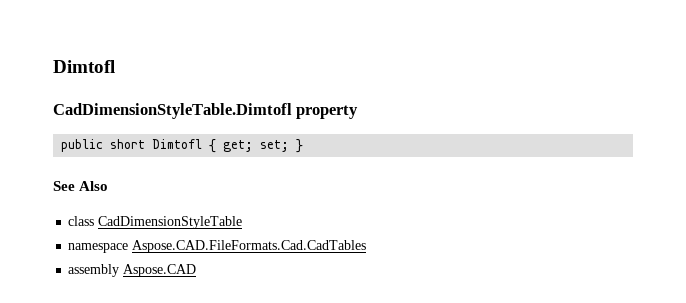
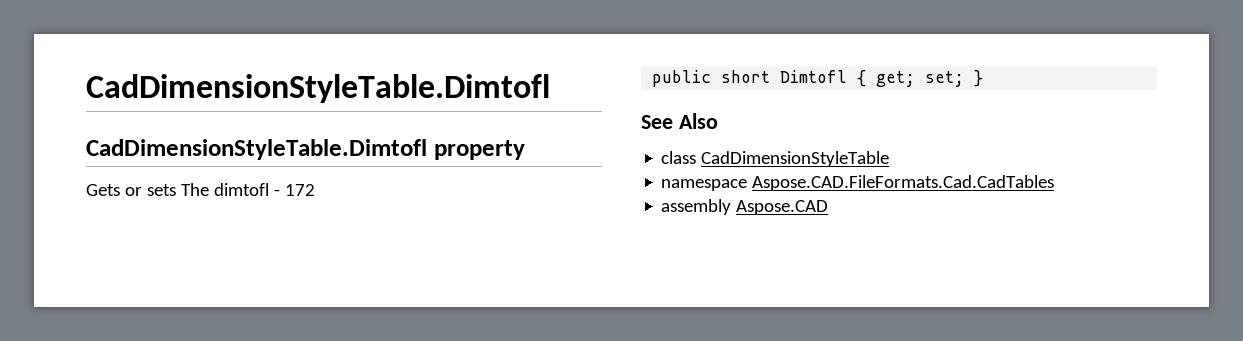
[53,60,115,73] Dimtofl -> [86,74,550,103] CadDimensionStyleTable.Dimtofl
(359, 112) none -> [86,183,315,196] // Gets or sets The dimtofl - 172

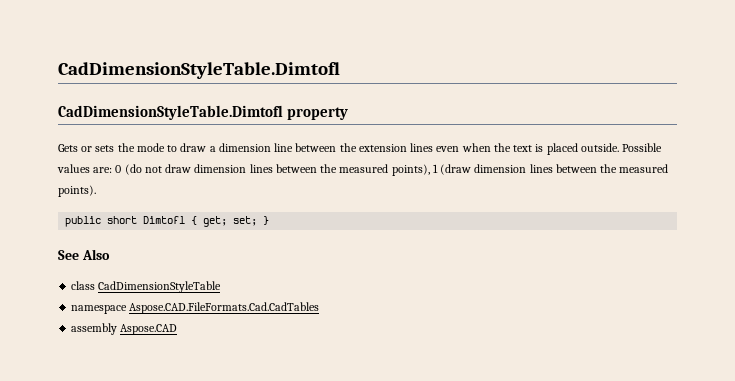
[180,183,315,196] The dimtofl - 172 -> [117,143,663,155] [57,164,669,176] [58,185,96,197] the mode to draw a dimension line between the extension lines even when the text is placed outside. Possible values are: 0 (do not draw dimension lines between the measured points), 1 (draw dimension lines between the measured points).

